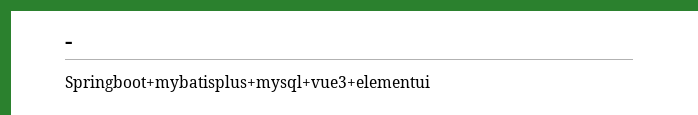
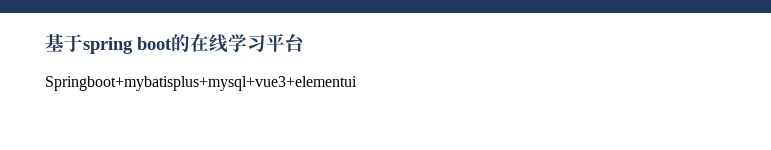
[65,41,72,49] - -> [45,33,305,54] 基于spring boot的在线学习平台

